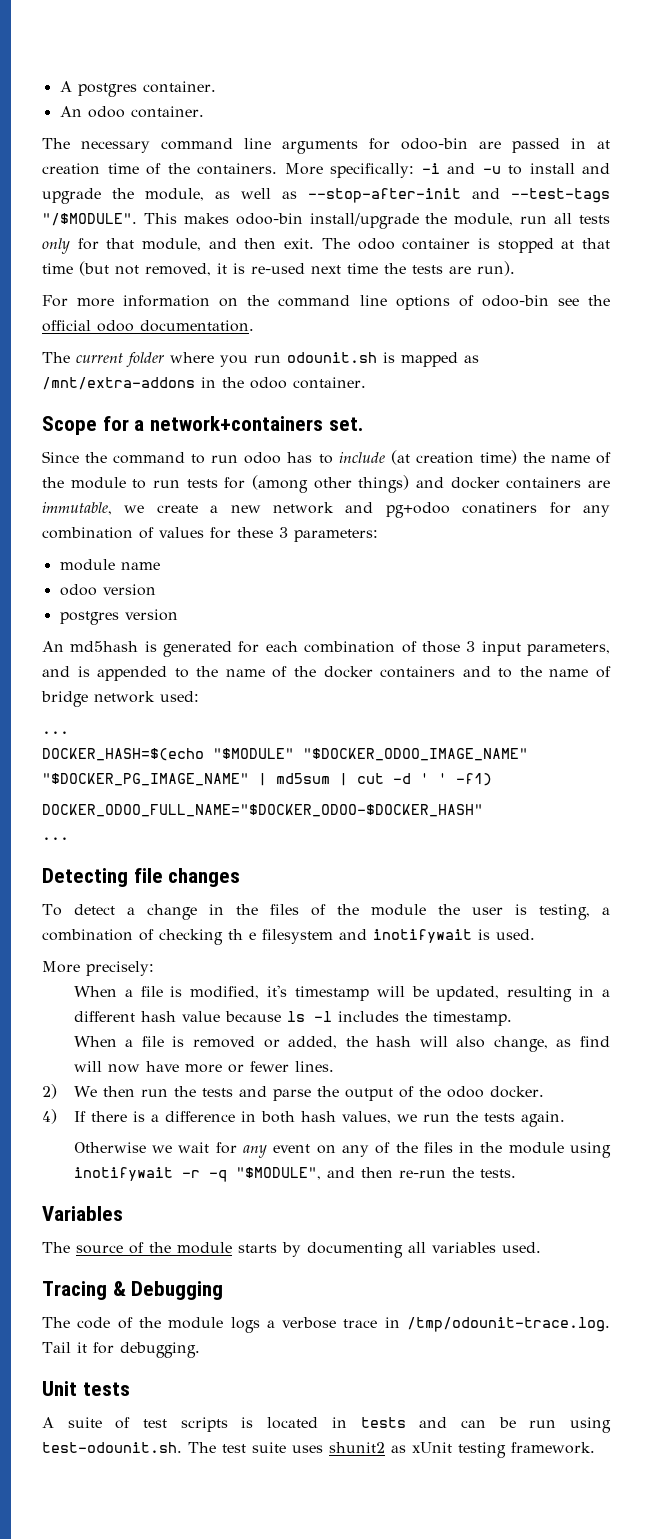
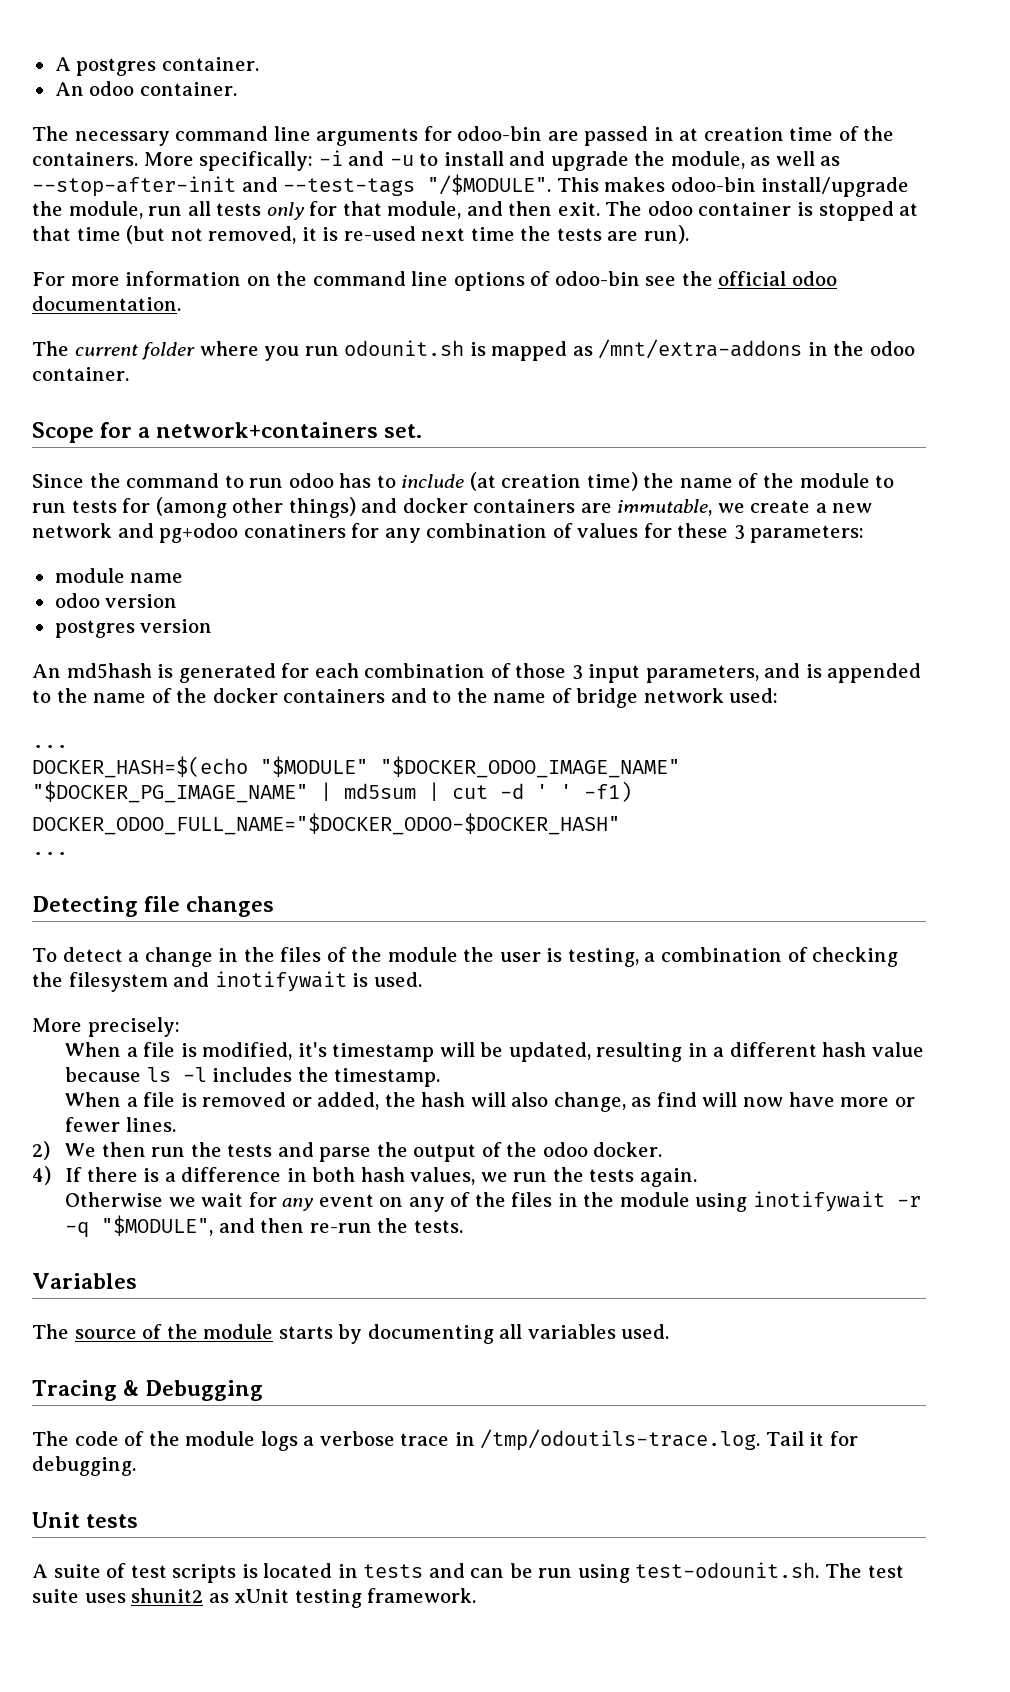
[228,929,256,940] th e -> [32,972,63,987] the
[407,1317,610,1332] /tmp/odounit-trace.log. -> [480,1429,761,1451] /tmp/odoutils-trace.log.

